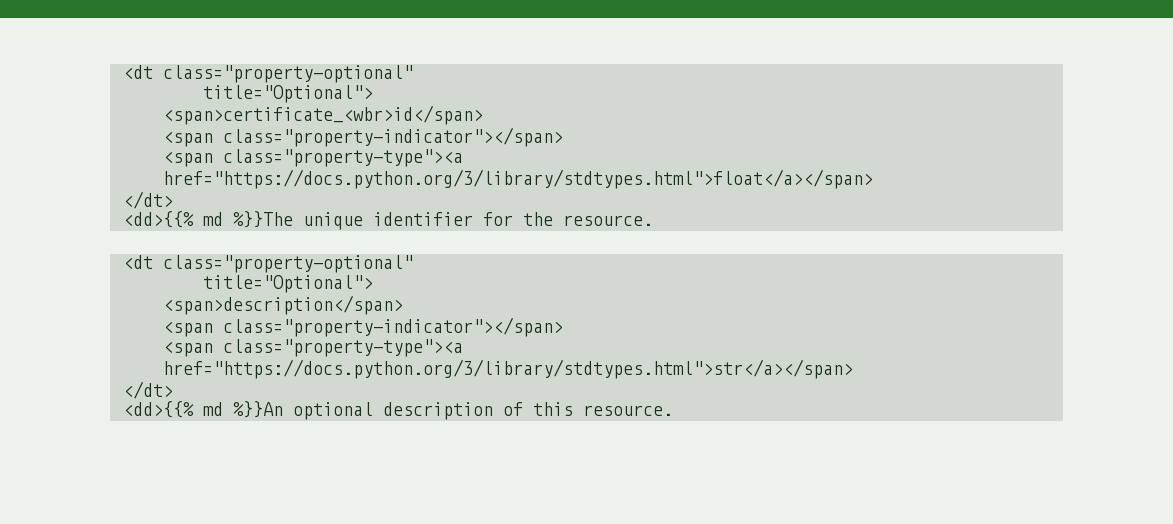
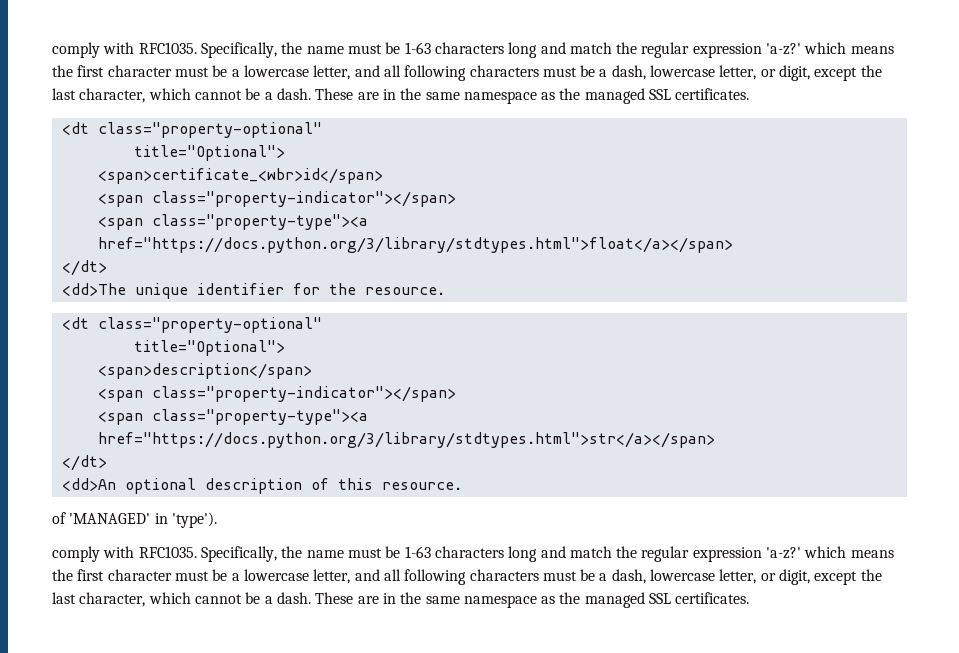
(122, 72) none -> [52,42,894,58] [52,65,882,81] [52,88,750,104] comply with RFC1035. Specifically, the name must be 1-63 characters long and match the regular expression 'a-z?' which means the first character must be a lowercase letter, and all following characters must be a dash, lowercase letter, or digit, except the last character, which cannot be a dash. These are in the same namespace as the managed SSL certificates. //
[122,211,293,228] <dd>{{% md %}}The -> [61,283,126,296] <dd>The
[122,401,283,418] <dd>{{% md %}}An -> [61,478,116,491] <dd>An
(673, 410) none -> [52,512,217,528] [52,546,894,562] [52,569,882,585] [52,592,750,608] // of 'MANAGED' in 'type'). // comply with RFC1035. Specifically, the name must be 1-63 characters long and match the regular expression 'a-z?' which means the first character must be a lowercase letter, and all following characters must be a dash, lowercase letter, or digit, except the last character, which cannot be a dash. These are in the same namespace as the managed SSL certificates.

